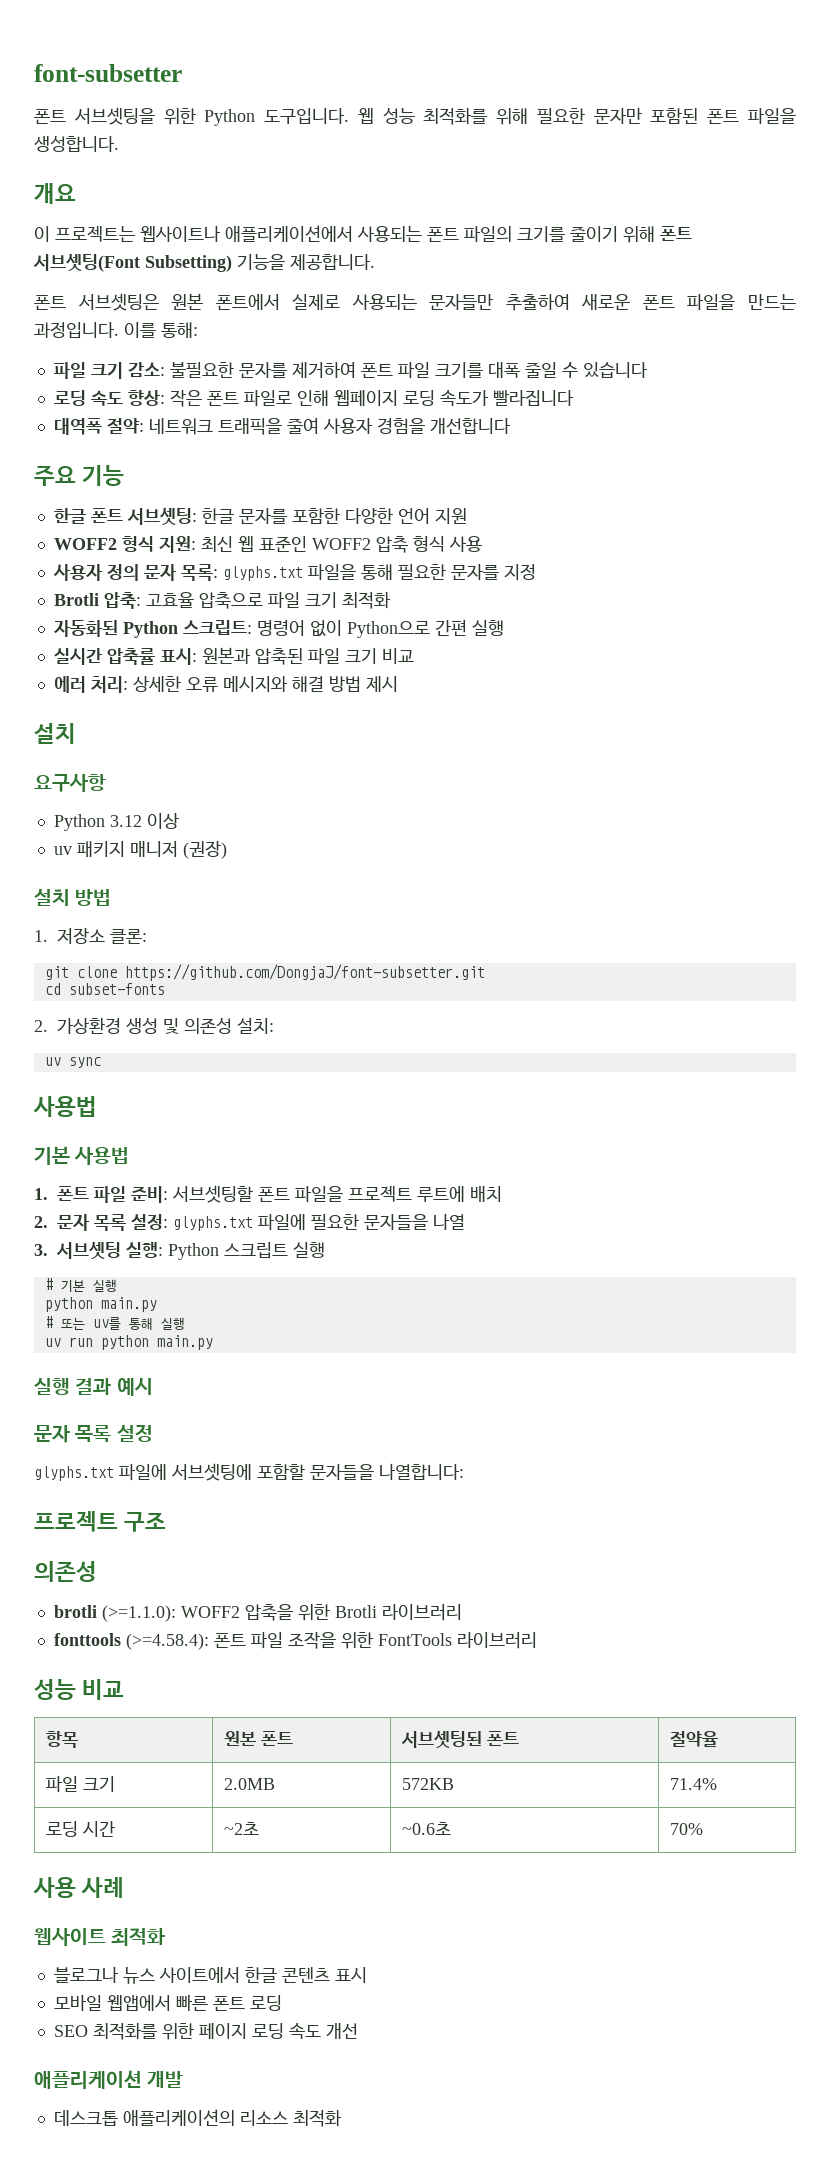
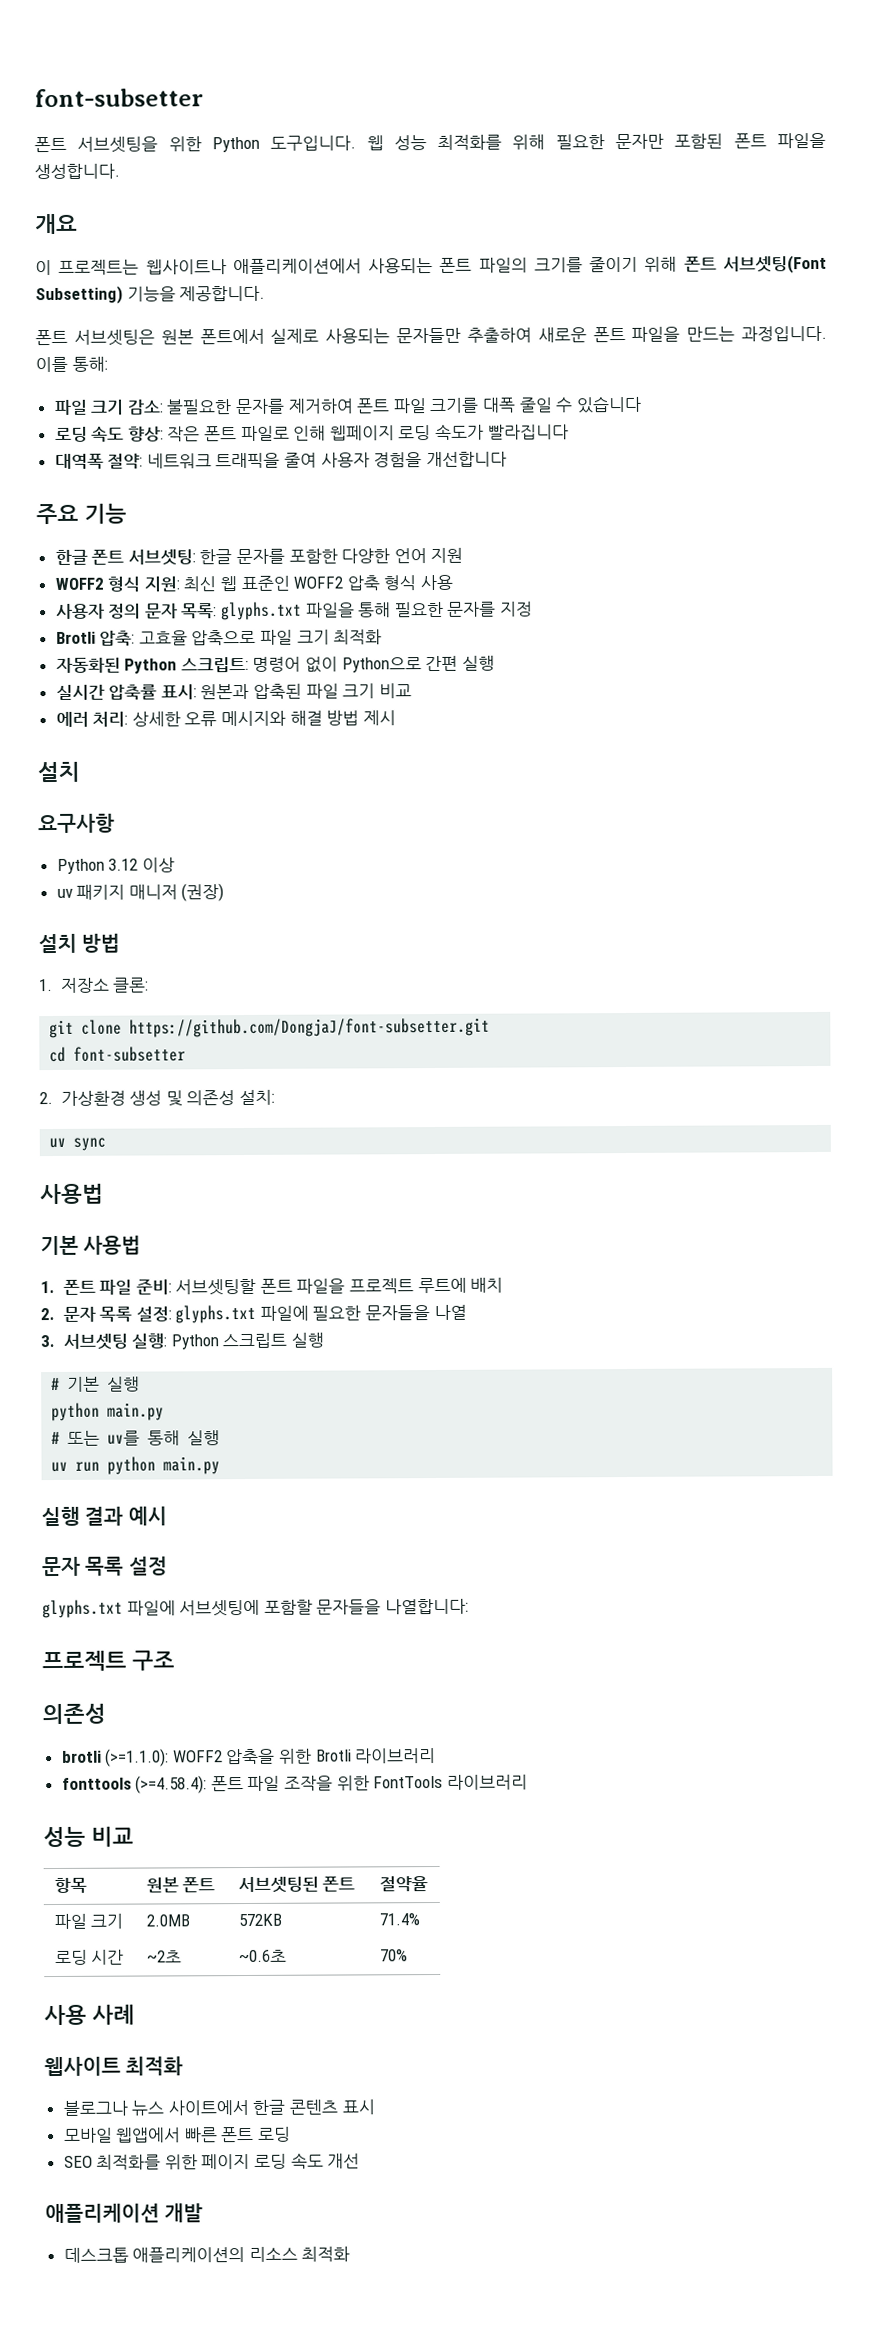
[68,983,165,995] subset-fonts -> [73,1046,187,1062] font-subsetter

